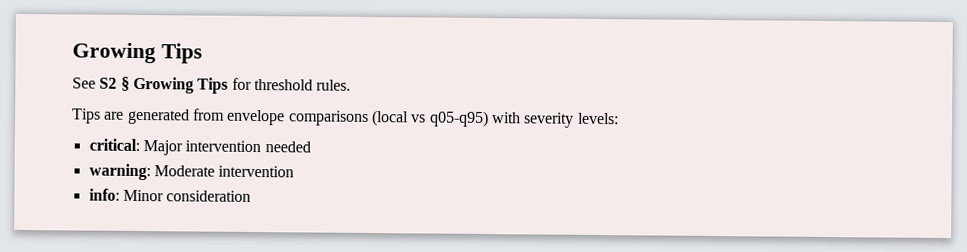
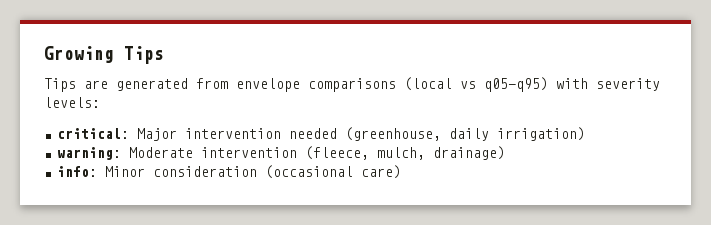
[72,42,202,64] [72,76,352,94] Growing Tips // See S2 § Growing Tips for threshold rules. -> [44,46,164,64] Growing Tips
(311, 147) none -> [344,127,585,141] (greenhouse, daily irrigation)
(295, 171) none -> [304,146,505,160] (fleece, mulch, drainage)
(252, 196) none -> [264,165,401,179] (occasional care)

